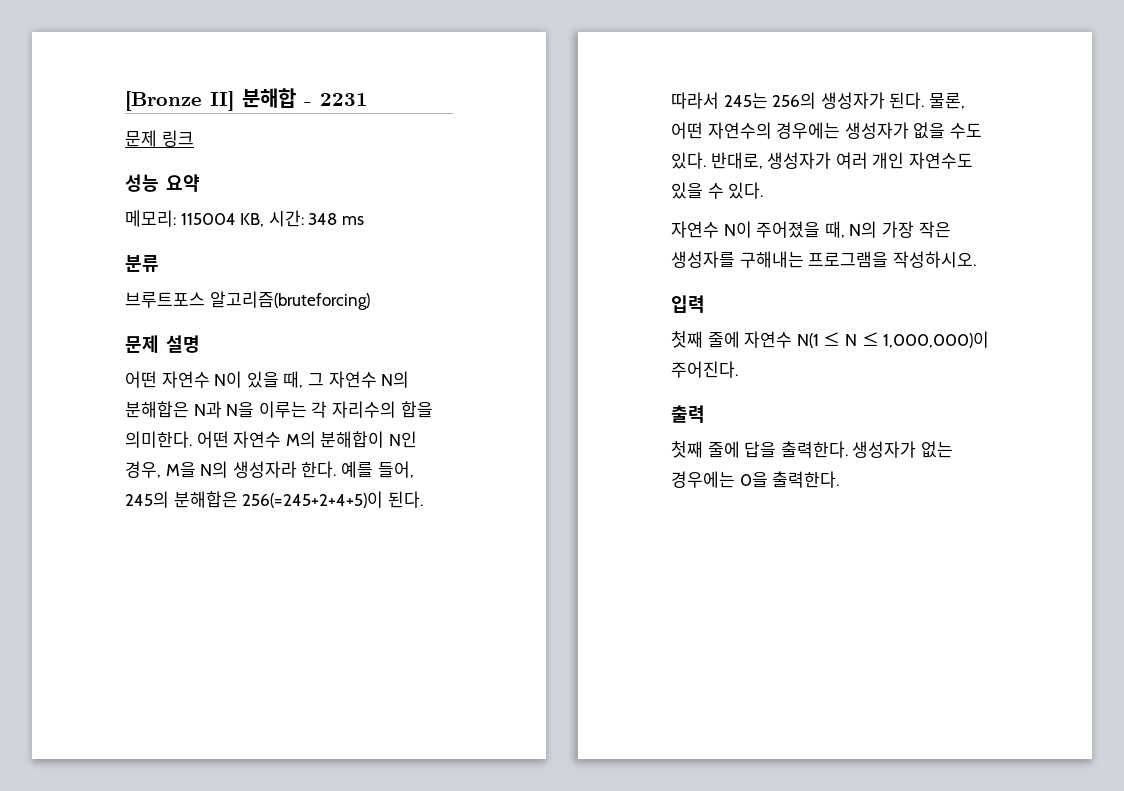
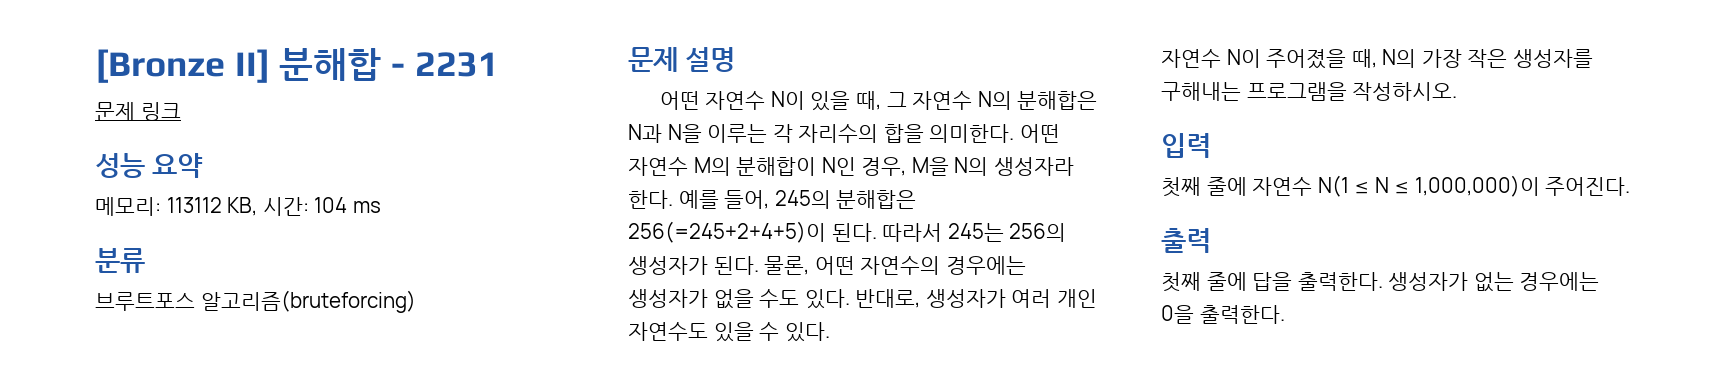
[180,213,236,225] 115004 -> [166,197,222,213] 113112
[308,213,338,225] 348 -> [314,197,348,213] 104

